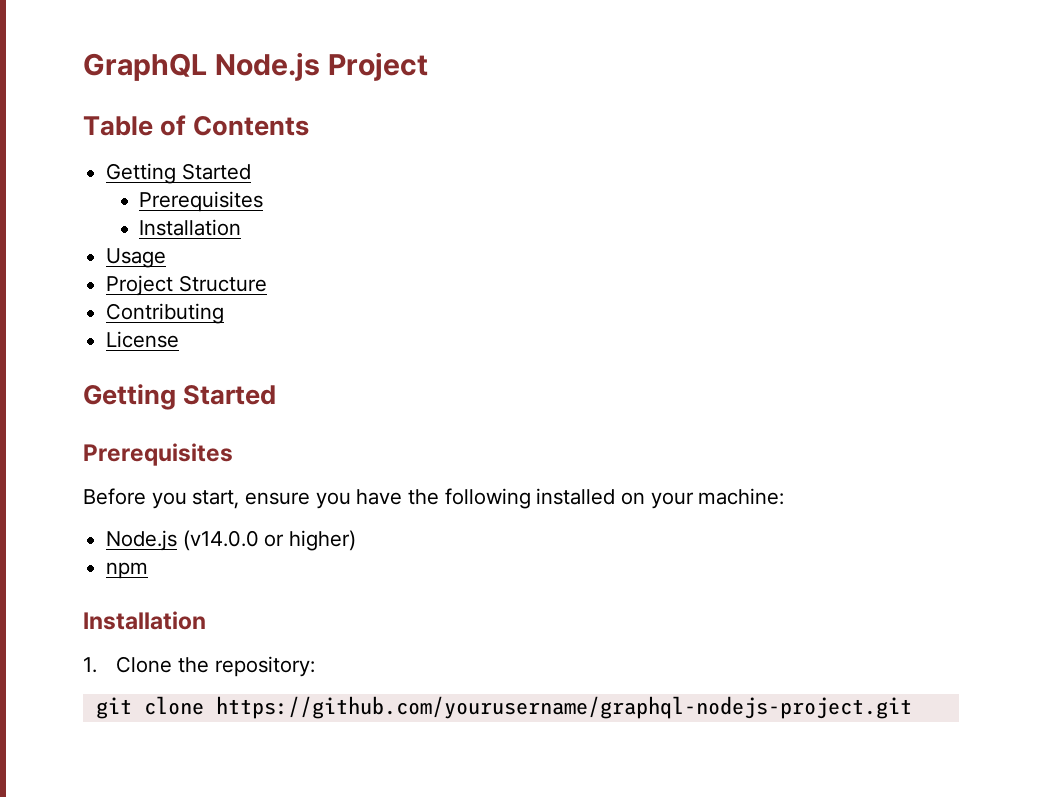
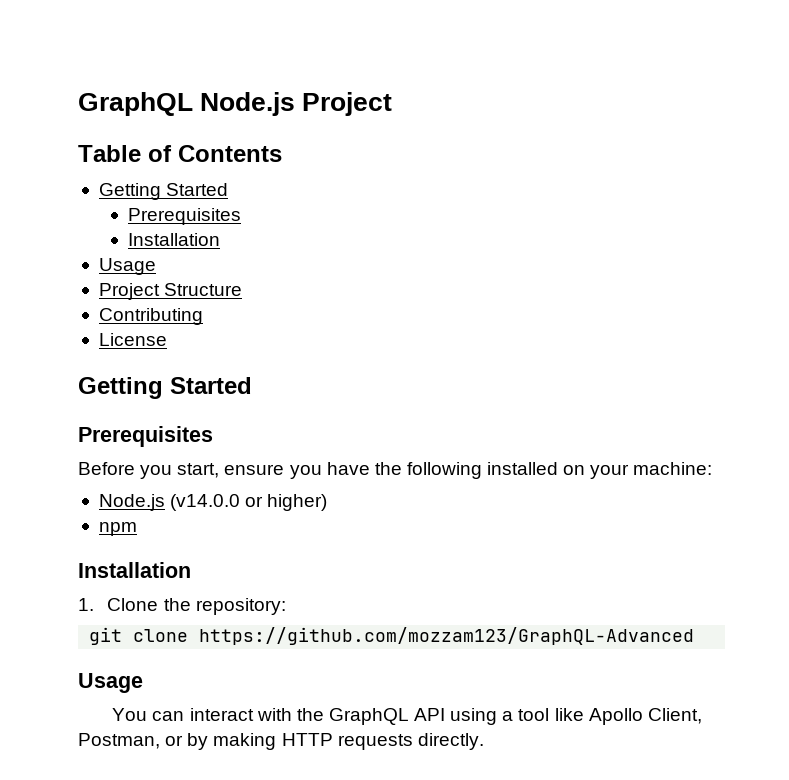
[215,696,912,719] https://github.com/yourusername/graphql-nodejs-project.git -> [199,627,695,645] [78,673,143,693] [112,708,702,725] [78,733,484,750] https://github.com/mozzam123/GraphQL-Advanced // Usage // You can interact with the GraphQL API using a tool like Apollo Client, Postman, or by making HTTP requests directly.

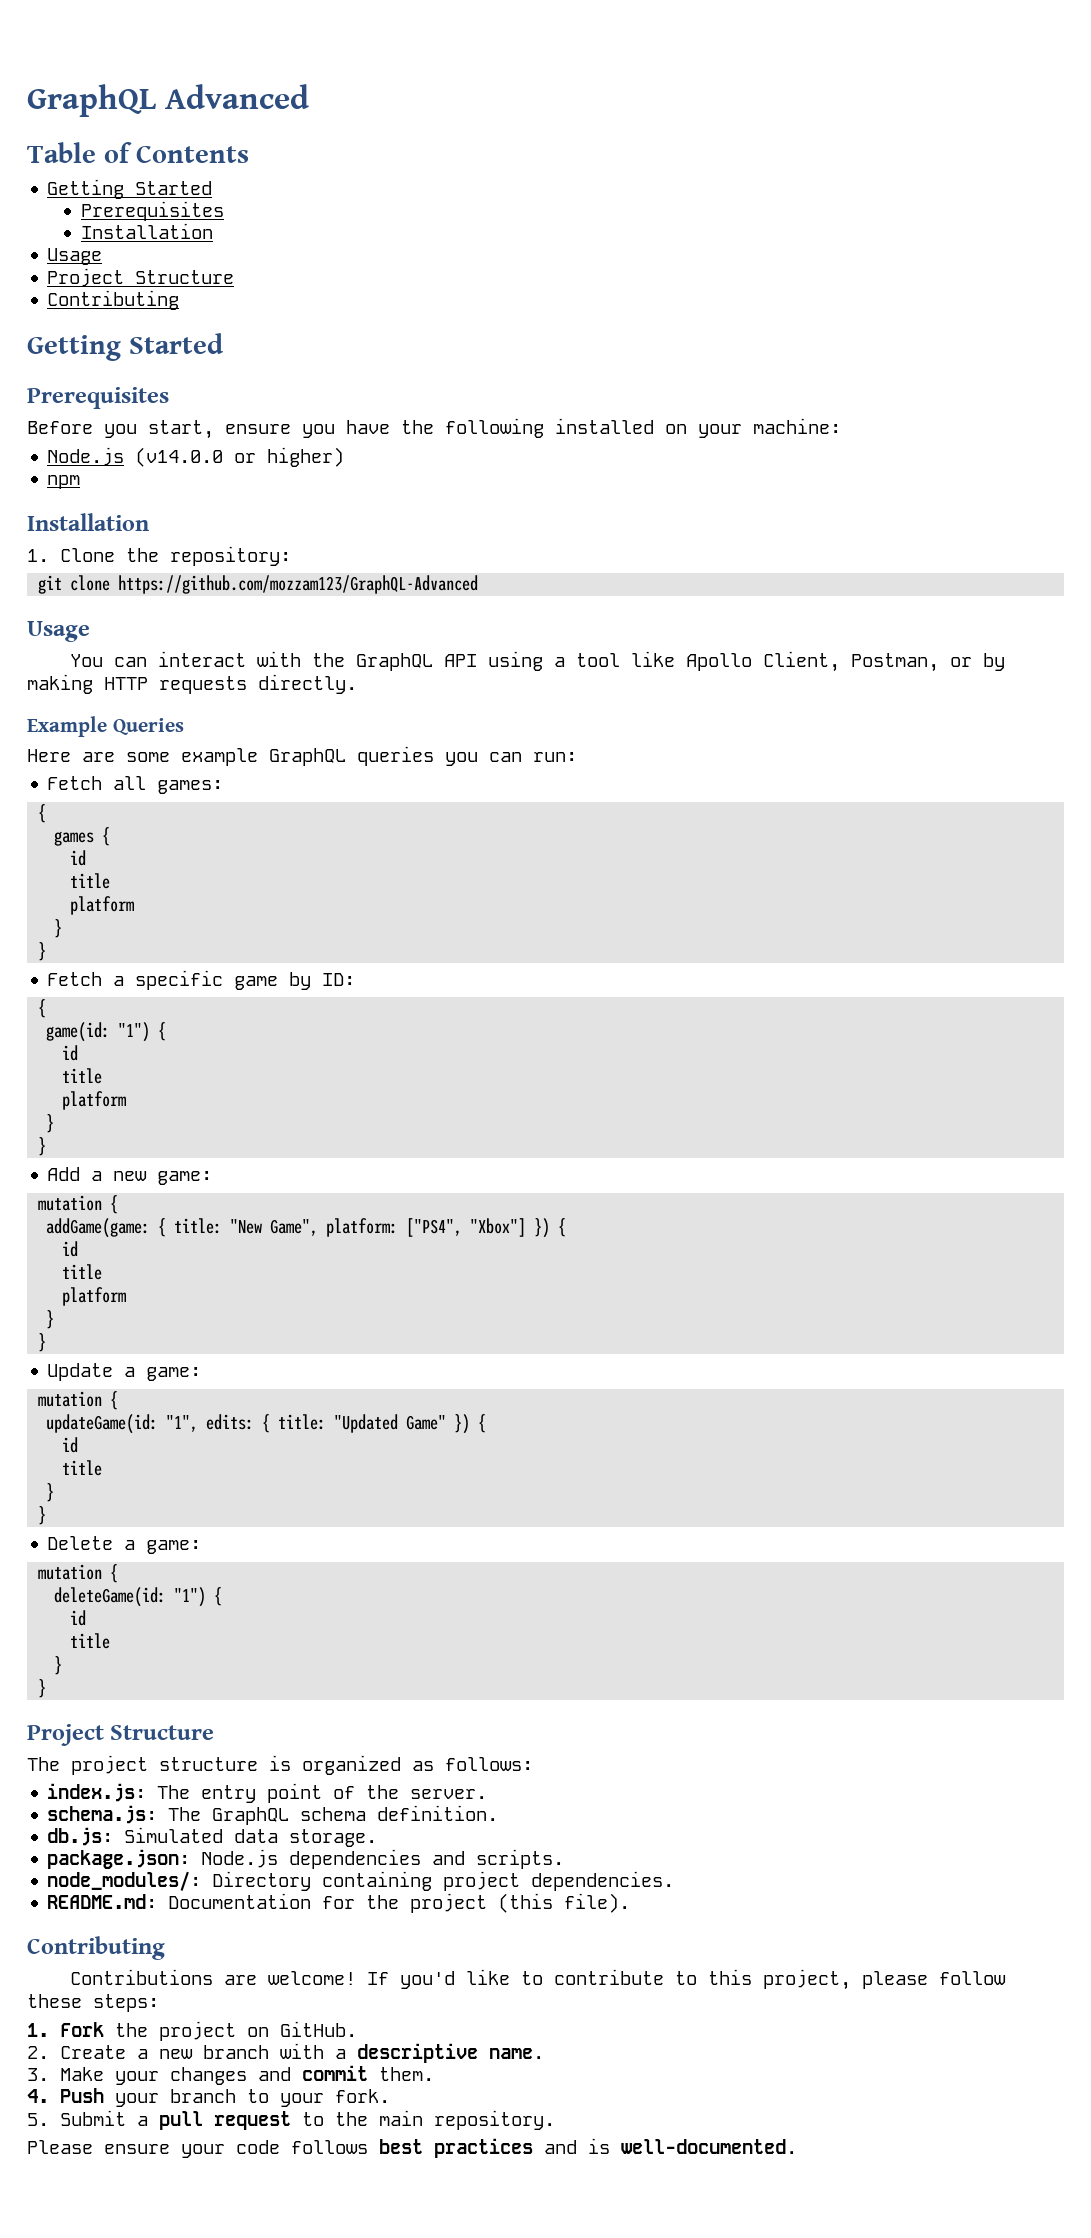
[78,92,393,116] GraphQL Node.js Project -> [27,84,309,117] GraphQL Advanced
[98,333,167,346] // License -> (180, 300) none
(484, 741) none -> [27,716,184,737] [27,746,577,766] [47,776,224,794] [38,804,47,823] [54,827,111,846] [70,850,87,866] [70,873,111,889] [70,896,135,915] [54,919,63,938] [38,942,47,961] [47,970,356,990] [38,999,47,1018] [46,1022,167,1042] [62,1045,79,1061] [62,1068,103,1084] [62,1091,127,1110] [46,1114,55,1133] [38,1137,47,1156] [47,1167,213,1185] [38,1195,119,1214] [46,1218,567,1238] [62,1241,79,1257] [62,1264,103,1280] [62,1287,127,1306] [46,1310,55,1329] [38,1333,47,1352] [47,1363,202,1381] [38,1391,119,1410] [46,1414,487,1434] [62,1437,79,1453] [62,1460,103,1476] [46,1483,55,1502] [38,1506,47,1525] [47,1536,202,1554] [38,1564,119,1583] [54,1587,223,1607] [70,1610,87,1626] [70,1633,111,1649] [54,1656,63,1675] [38,1679,47,1698] [27,1724,215,1746] [27,1755,533,1775] [47,1783,488,1803] [47,1805,499,1825] [47,1827,378,1847] [47,1849,565,1869] [47,1871,675,1891] [47,1893,631,1913] [27,1936,165,1960] [70,1969,1007,1990] [27,1994,159,2012] [27,2021,358,2041] [27,2043,545,2063] [27,2065,435,2085] [27,2088,391,2107] [27,2110,556,2130] [27,2138,797,2158] // Example Queries // Here are some example GraphQL queries you can run: // Fetch all games: // { // games { // id // title // platform // } // } // Fetch a specific game by ID: // { // game(id: "1") { // id // title // platform // } // } // Add a new game: // mutation { // addGame(game: { title: "New Game", platform: ["PS4", "Xbox"] }) { // id // title // platform // } // } // Update a game: // mutation { // updateGame(id: "1", edits: { title: "Updated Game" }) { // id // title // } // } // Delete a game: // mutation { // deleteGame(id: "1") { // id // title // } // } // Project Structure // The project structure is organized as follows: // index.js: The entry point of the server. // schema.js: The GraphQL schema definition. // db.js: Simulated data storage. // package.json: Node.js dependencies and scripts. // node_modules/: Directory containing project dependencies. // README.md: Documentation for the project (this file). // Contributing // Contributions are welcome! If you'd like to contribute to this project, please follow these steps: // 1. Fork the project on GitHub. // 2. Create a new branch with a descriptive name. // 3. Make your changes and commit them. // 4. Push your branch to your fork. // 5. Submit a pull request to the main repository. // Please ensure your code follows best practices and is well-documented.

